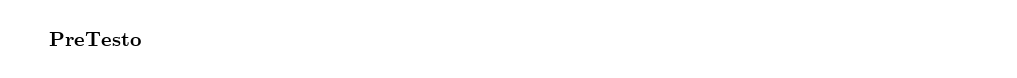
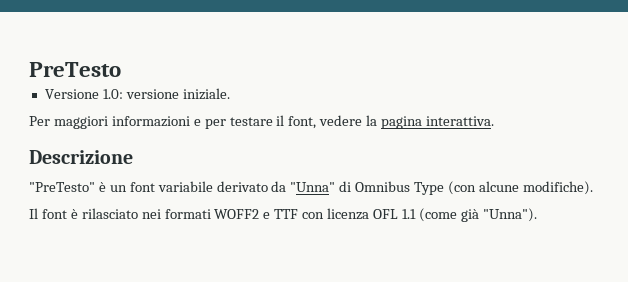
(142, 39) none -> [44,88,230,100] [29,115,495,129] [29,150,133,164] [29,181,593,195] [29,208,537,222] // Versione 1.0: versione iniziale. // Per maggiori informazioni e per testare il font, vedere la pagina interattiva. // Descrizione // "PreTesto" è un font variabile derivato da "Unna" di Omnibus Type (con alcune modifiche). // Il font è rilasciato nei formati WOFF2 e TTF con licenza OFL 1.1 (come già "Unna").

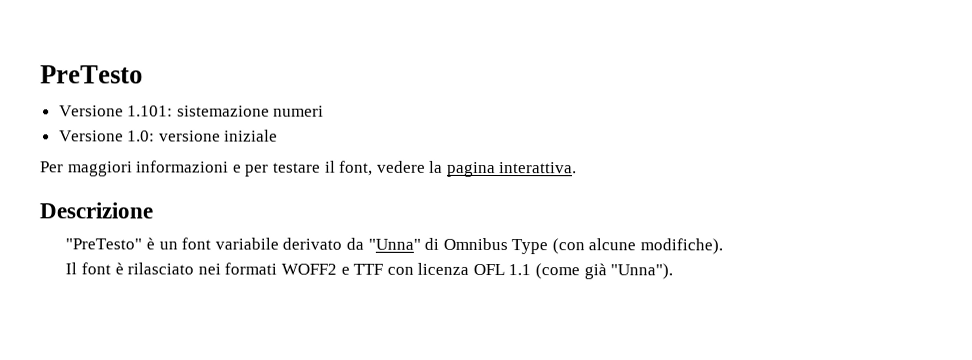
(121, 69) none -> [58,105,325,117] // Versione 1.101: sistemazione numeri
[182,88,230,100] iniziale. -> [224,129,279,142] iniziale

